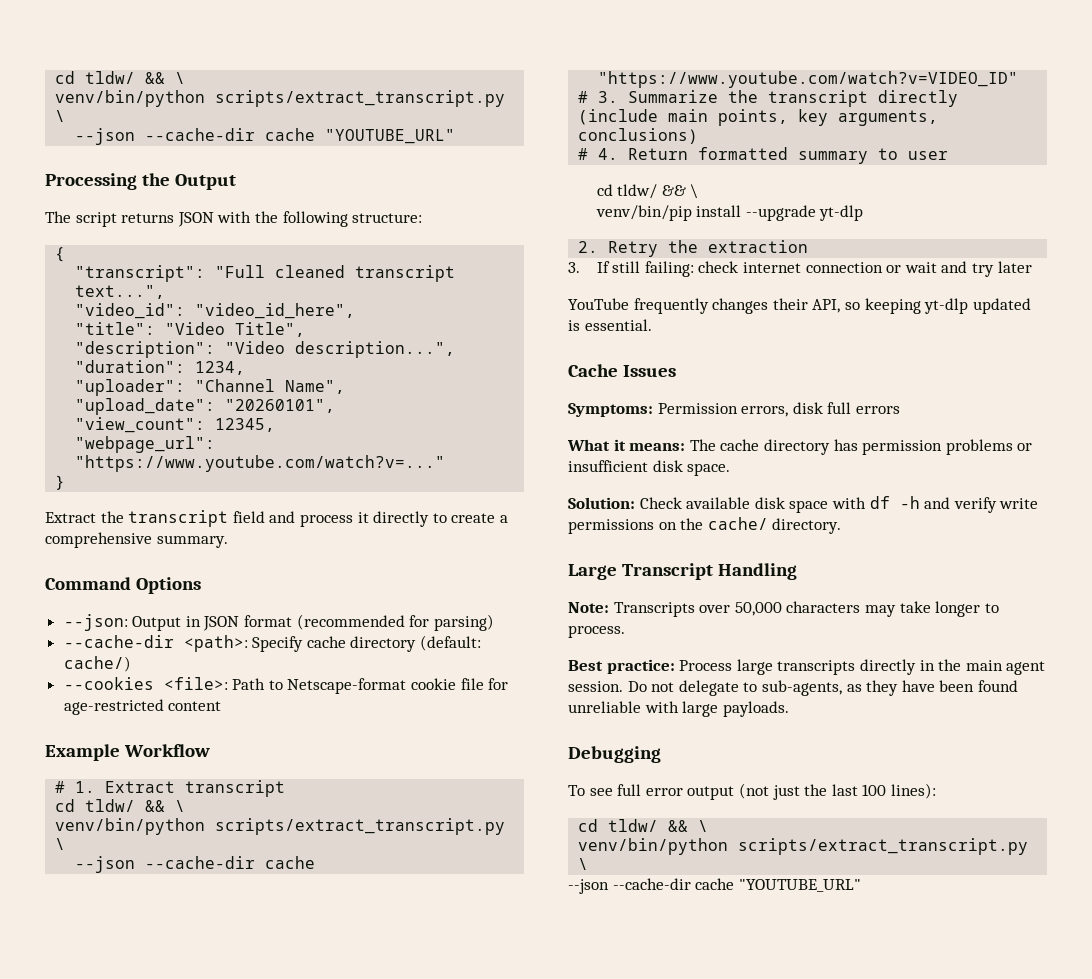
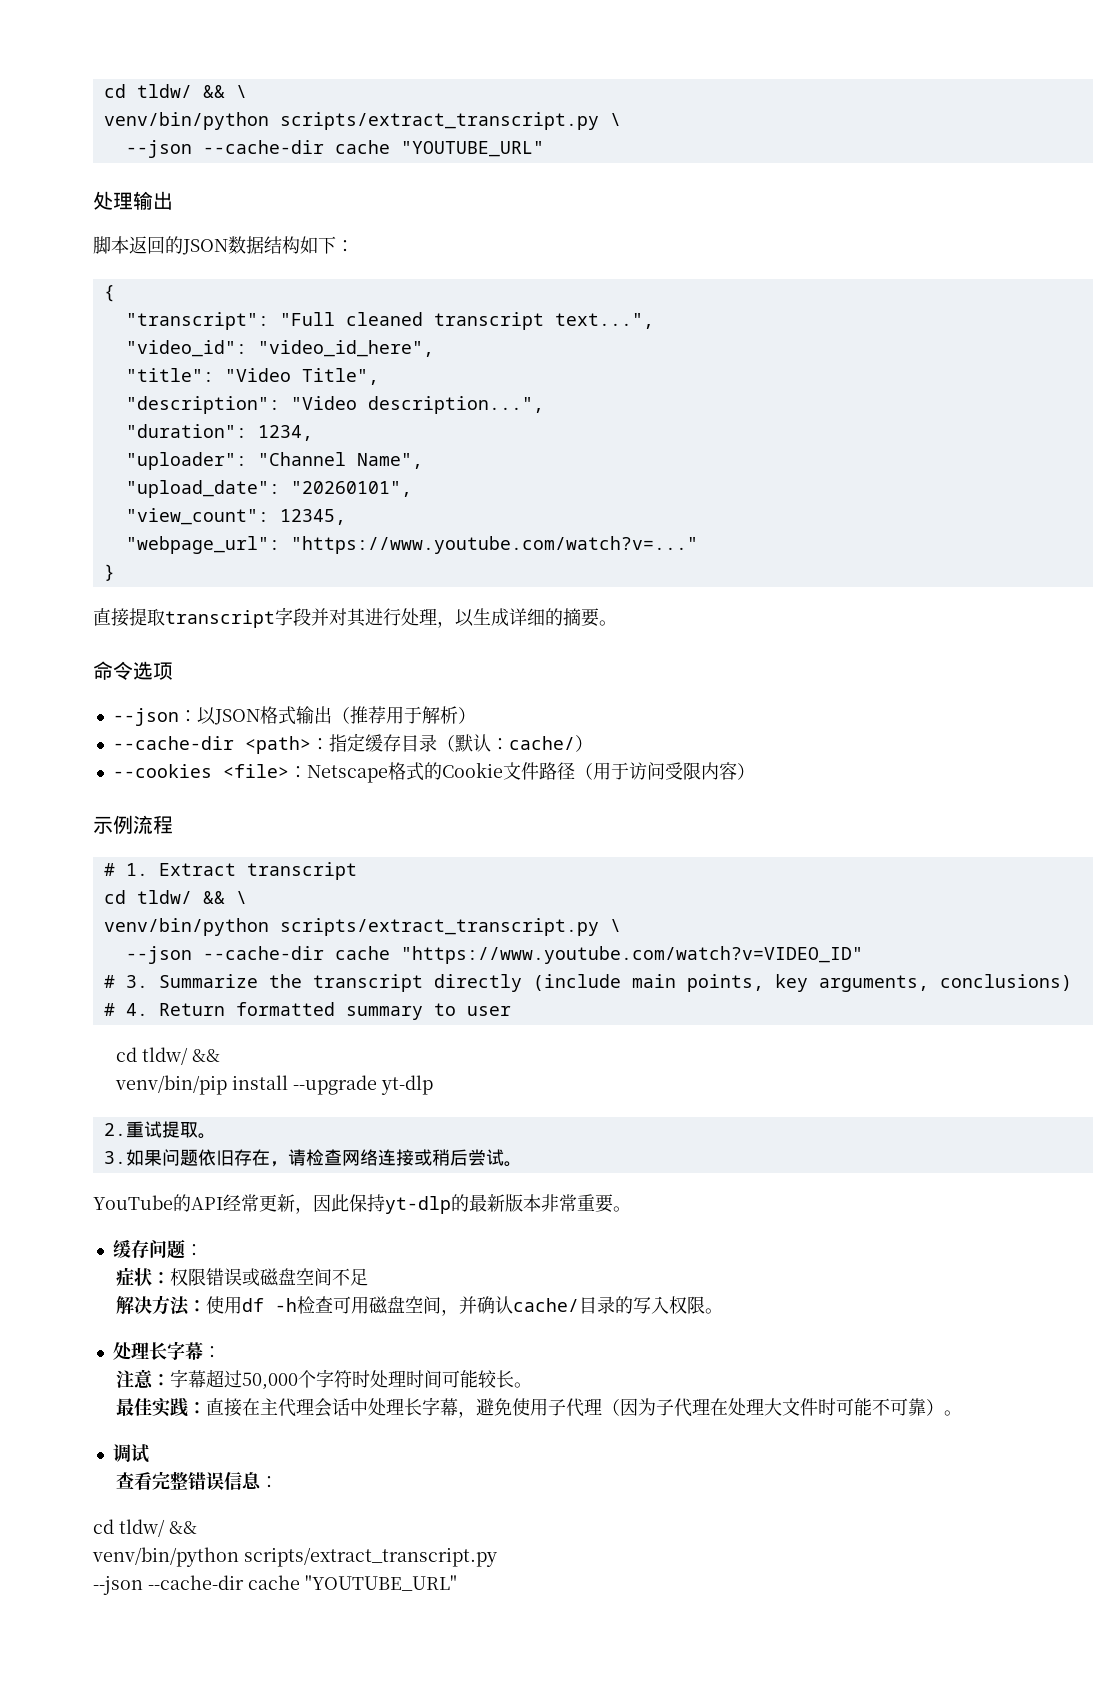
[45,173,236,190] [45,211,423,227] Processing the Output // The script returns JSON with the following structure: -> [93,191,173,210] [93,236,354,255] 处理输出 // 脚本返回的JSON数据结构如下：
[45,510,508,527] [45,532,228,548] [45,577,201,594] [63,614,494,631] [63,635,482,652] [63,656,131,672] [63,677,509,694] [63,699,222,715] [45,744,210,761] Extract the transcript field and process it directly to create a comprehensive summary. // Command Options // --json: Output in JSON format (recommended for parsing) // --cache-dir <path>: Specify cache directory (default: cache/) // --cookies <file>: Path to Netscape-format cookie file for age-restricted content // Example Workflow -> [93,607,617,628] [93,661,173,680] [112,706,476,726] [112,733,593,754] [112,762,755,783] [93,815,173,834] 直接提取transcript字段并对其进行处理，以生成详细的摘要。 // 命令选项 // --json：以JSON格式输出（推荐用于解析） // --cache-dir <path>：指定缓存目录（默认：cache/） // --cookies <file>：Netscape格式的Cookie文件路径（用于访问受限内容） // 示例流程
[690,184,699,199] \ -> (220, 1055) none
[608,240,809,257] [568,261,1032,277] [568,298,1031,314] [568,319,652,331] [568,364,676,377] [568,402,900,417] [567,439,1033,455] [568,460,731,476] [568,496,1039,513] [568,517,842,534] [568,563,797,580] [568,601,999,617] [568,625,625,638] [568,659,1046,675] [568,680,1018,696] [568,701,789,717] [568,746,661,763] [568,783,936,800] [578,819,709,832] [578,838,1029,855] [578,858,589,870] Retry the extraction // 3. If still failing: check internet connection or wait and try later // YouTube frequently changes their API, so keeping yt-dlp updated is essential. // Cache Issues // Symptoms: Permission errors, disk full errors // What it means: The cache directory has permission problems or insufficient disk space. // Solution: Check available disk space with df -h and verify write permissions on the cache/ directory. // Large Transcript Handling // Note: Transcripts over 50,000 characters may take longer to process. // Best practice: Process large transcripts directly in the main agent session. Do not delegate to sub-agents, as they have been found unreliable with large payloads. // Debugging // To see full error output (not just the last 100 lines): // cd tldw/ && \ // venv/bin/python scripts/extract_transcript.py \ -> [125,1121,216,1139] [103,1149,522,1167] [93,1194,631,1214] [112,1239,203,1259] [115,1267,368,1287] [115,1295,723,1316] [112,1341,221,1361] [115,1369,532,1390] [115,1397,962,1418] [112,1444,149,1463] [115,1471,278,1490] [93,1519,197,1537] [92,1547,497,1567] 重试提取。 // 3.如果问题依旧存在，请检查网络连接或稍后尝试。 // YouTube的API经常更新，因此保持yt-dlp的最新版本非常重要。 // 缓存问题： // 症状：权限错误或磁盘空间不足 // 解决方法：使用df -h检查可用磁盘空间，并确认cache/目录的写入权限。 // 处理长字幕： // 注意：字幕超过50,000个字符时处理时间可能较长。 // 最佳实践：直接在主代理会话中处理长字幕，避免使用子代理（因为子代理在处理大文件时可能不可靠）。 // 调试 // 查看完整错误信息： // cd tldw/ && // venv/bin/python scripts/extract_transcript.py

